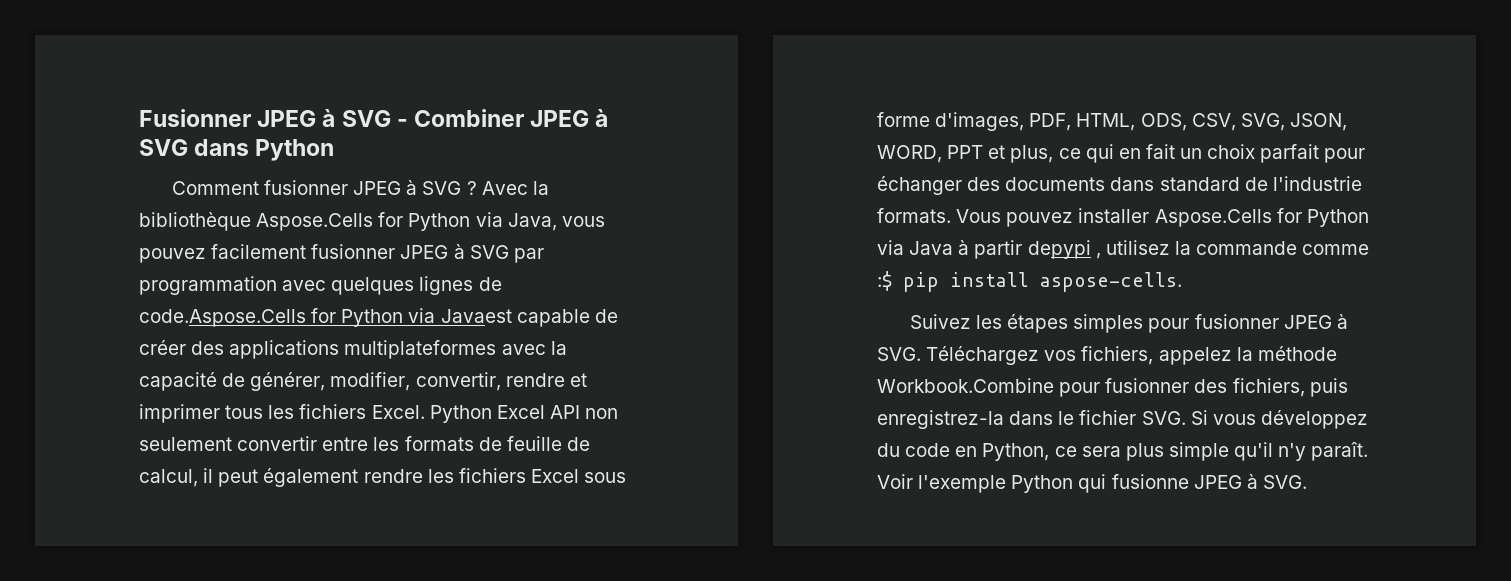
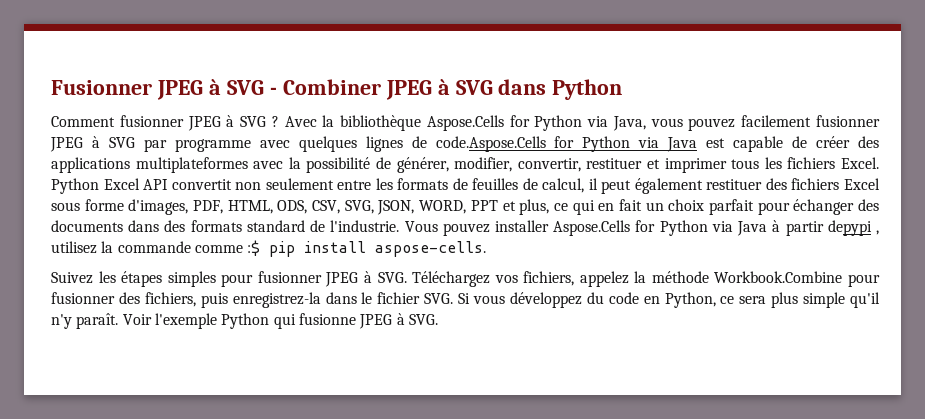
[139,276,277,295] programmation -> [174,139,251,152] programme
[440,309,512,323] Javaest -> [667,137,726,152] Java est
[139,372,217,391] capacité -> [306,157,371,173] possibilité
[505,373,565,387] rendre -> [586,158,643,169] restituer
(580, 412) none -> [171,179,232,190] convertit
[237,436,318,451] convertir -> (334, 184) none
[506,436,562,451] feuille -> [472,178,519,190] feuilles
[363,469,454,483] rendre les -> [706,178,787,190] restituer des
[1159,176,1362,191] [877,208,951,223] standard de l'industrie formats. -> [164,220,400,232] des formats standard de l'industrie.

